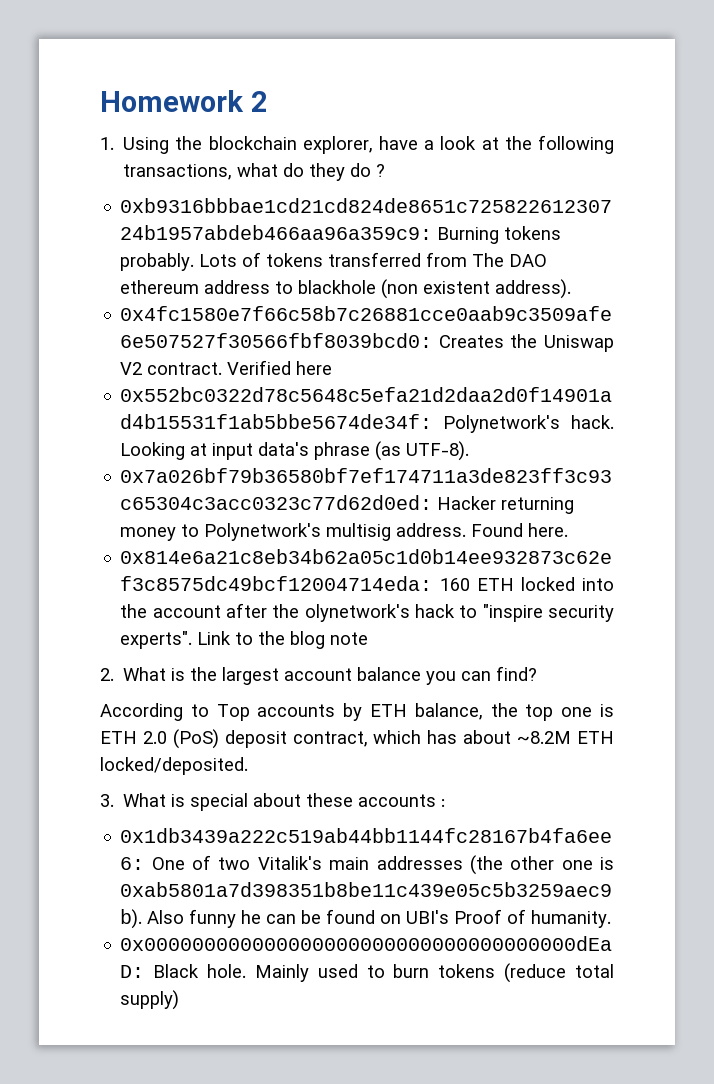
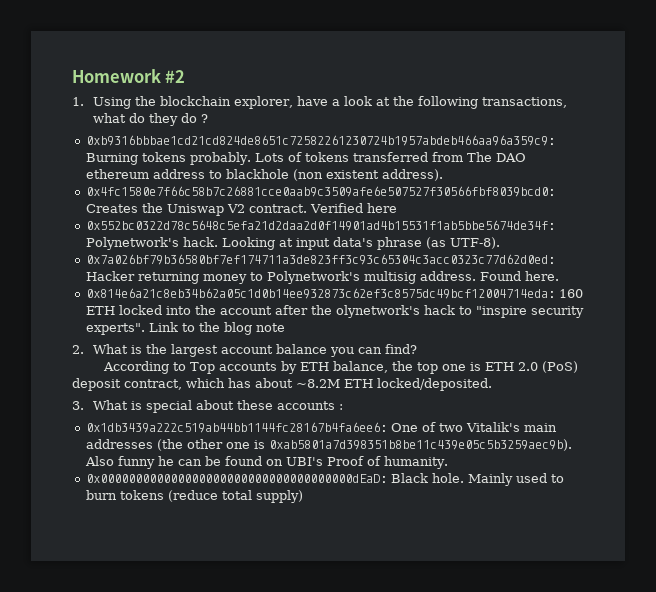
[250,91,268,112] 2 -> [165,70,186,83] #2

